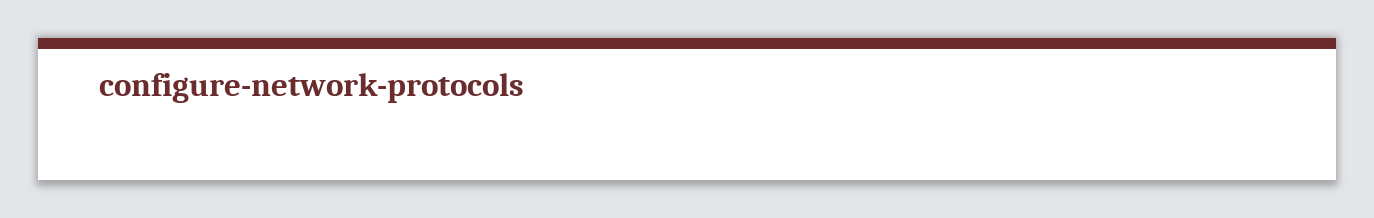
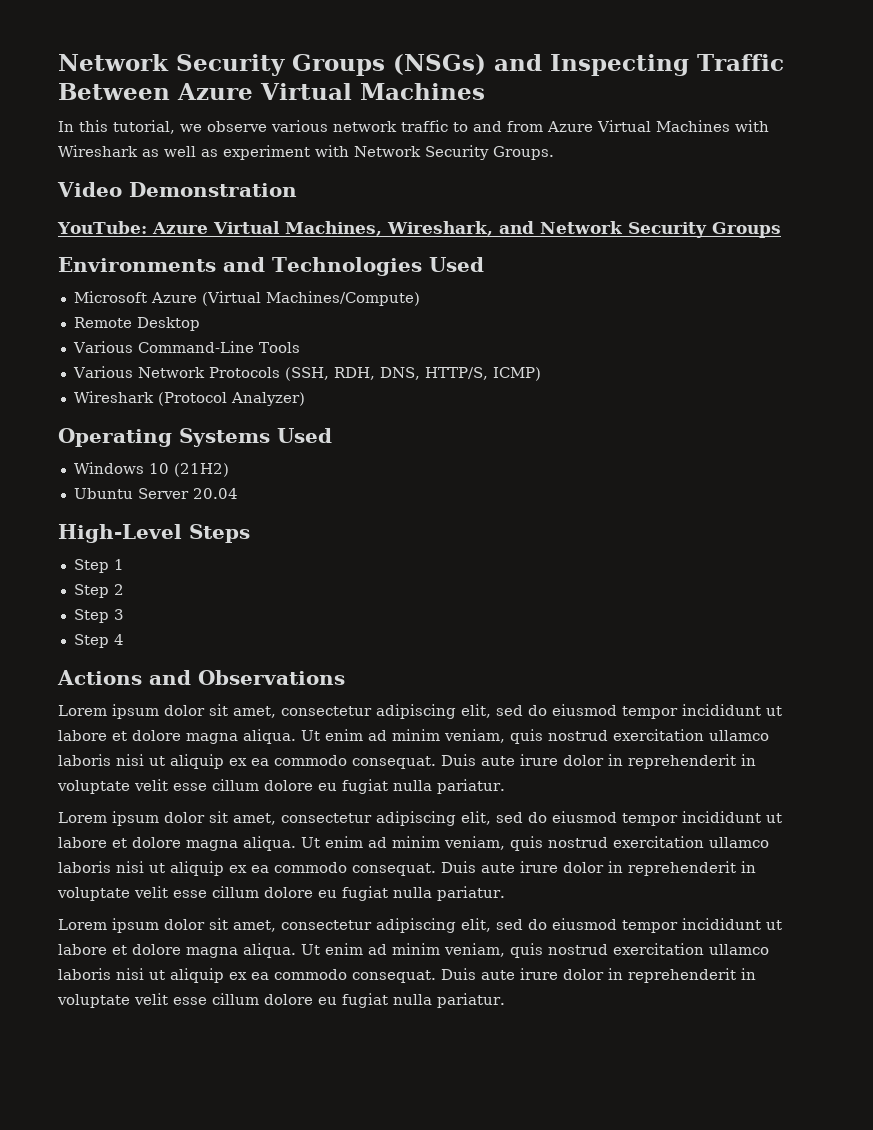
[99,73,524,103] configure-network-protocols -> [58,54,784,76] [58,83,485,100] [58,120,769,134] [58,145,554,160] [57,182,297,197] [57,221,781,238] [58,257,484,276] [73,291,420,306] [73,317,200,331] [72,341,300,353] [72,366,541,381] [73,391,305,406] [58,428,332,447] [73,462,229,477] [73,488,238,499] [58,524,250,543] [73,559,124,573] [73,584,124,598] [73,609,124,623] [73,634,124,648] [57,670,345,685] [58,704,782,719] [58,729,769,744] [58,754,756,769] [57,779,505,794] [58,811,782,826] [58,836,769,851] [58,861,756,876] [57,886,505,901] [58,918,782,933] [58,943,769,958] [58,968,756,983] [57,993,505,1008] Network Security Groups (NSGs) and Inspecting Traffic Between Azure Virtual Machines // In this tutorial, we observe various network traffic to and from Azure Virtual Machines with Wireshark as well as experiment with Network Security Groups. // Video Demonstration // YouTube: Azure Virtual Machines, Wireshark, and Network Security Groups // Environments and Technologies Used // Microsoft Azure (Virtual Machines/Compute) // Remote Desktop // Various Command-Line Tools // Various Network Protocols (SSH, RDH, DNS, HTTP/S, ICMP) // Wireshark (Protocol Analyzer) // Operating Systems Used // Windows 10 (21H2) // Ubuntu Server 20.04 // High-Level Steps // Step 1 // Step 2 // Step 3 // Step 4 // Actions and Observations // Lorem ipsum dolor sit amet, consectetur adipiscing elit, sed do eiusmod tempor incididunt ut labore et dolore magna aliqua. Ut enim ad minim veniam, quis nostrud exercitation ullamco laboris nisi ut aliquip ex ea commodo consequat. Duis aute irure dolor in reprehenderit in voluptate velit esse cillum dolore eu fugiat nulla pariatur. // Lorem ipsum dolor sit amet, consectetur adipiscing elit, sed do eiusmod tempor incididunt ut labore et dolore magna aliqua. Ut enim ad minim veniam, quis nostrud exercitation ullamco laboris nisi ut aliquip ex ea commodo consequat. Duis aute irure dolor in reprehenderit in voluptate velit esse cillum dolore eu fugiat nulla pariatur. // Lorem ipsum dolor sit amet, consectetur adipiscing elit, sed do eiusmod tempor incididunt ut labore et dolore magna aliqua. Ut enim ad minim veniam, quis nostrud exercitation ullamco laboris nisi ut aliquip ex ea commodo consequat. Duis aute irure dolor in reprehenderit in voluptate velit esse cillum dolore eu fugiat nulla pariatur.

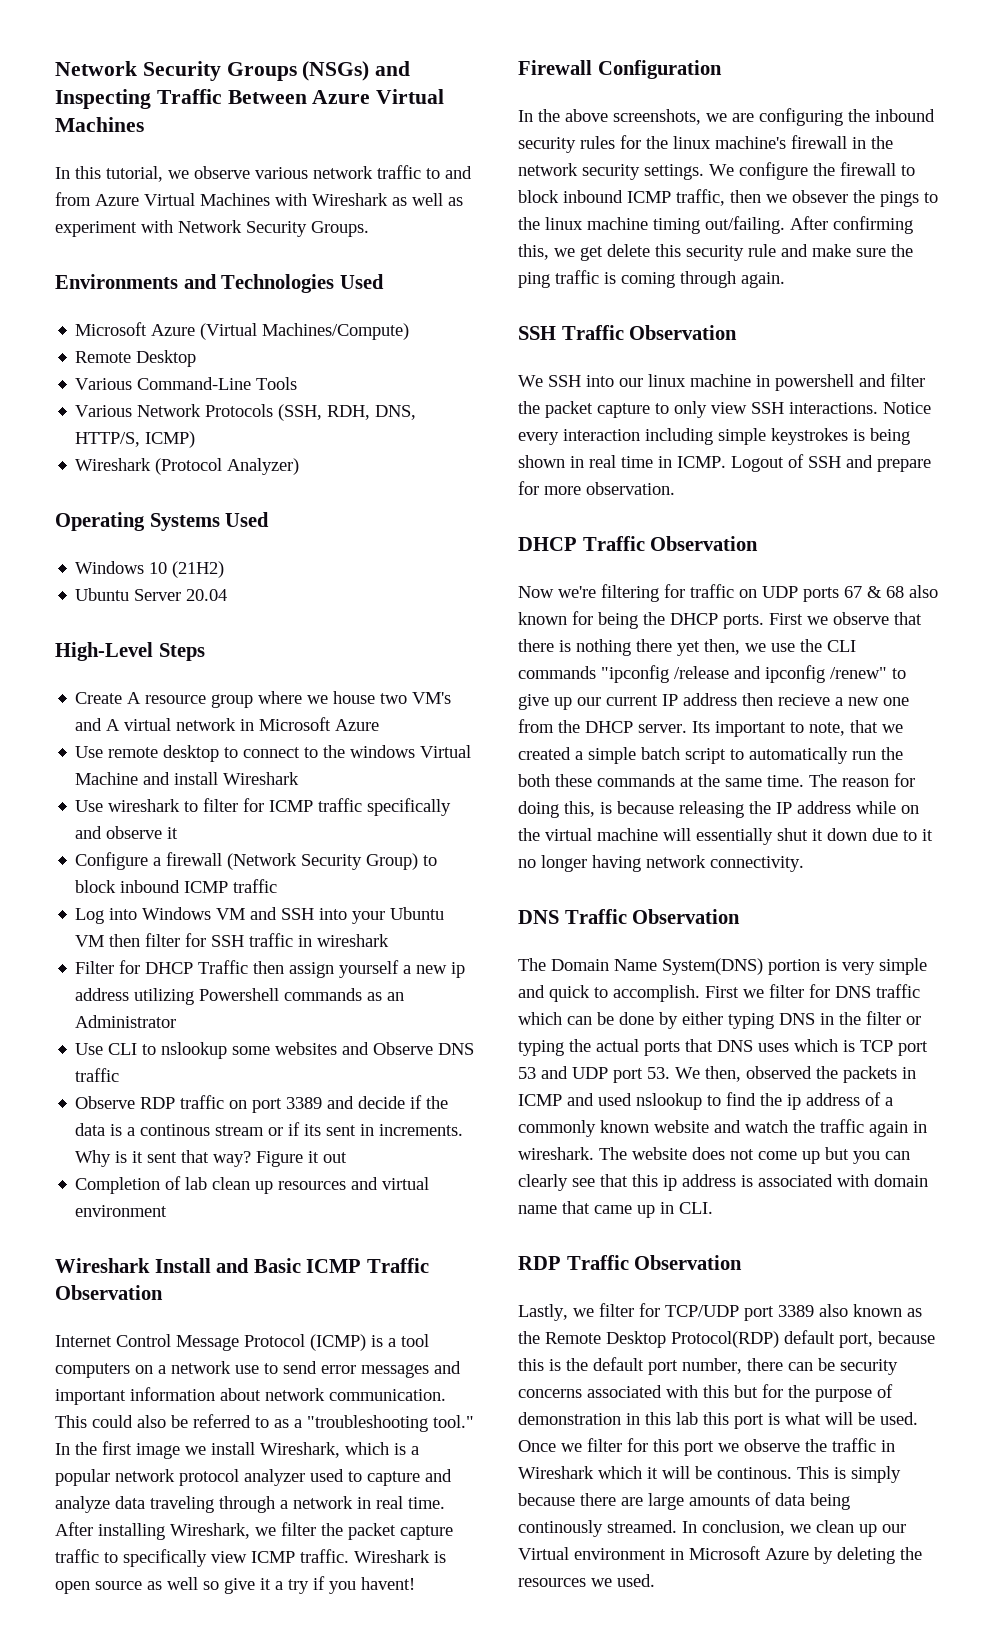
[57,182,297,197] [57,221,781,238] // Video Demonstration // YouTube: Azure Virtual Machines, Wireshark, and Network Security Groups -> (369, 229) none
[73,559,124,573] [73,584,124,598] [73,609,124,623] [73,634,124,648] [57,670,345,685] [58,704,782,719] [58,729,769,744] [58,754,756,769] [57,779,505,794] [58,811,782,826] [58,836,769,851] [58,861,756,876] [57,886,505,901] [58,918,782,933] [58,943,769,958] [58,968,756,983] [57,993,505,1008] Step 1 // Step 2 // Step 3 // Step 4 // Actions and Observations // Lorem ipsum dolor sit amet, consectetur adipiscing elit, sed do eiusmod tempor incididunt ut labore et dolore magna aliqua. Ut enim ad minim veniam, quis nostrud exercitation ullamco laboris nisi ut aliquip ex ea commodo consequat. Duis aute irure dolor in reprehenderit in voluptate velit esse cillum dolore eu fugiat nulla pariatur. // Lorem ipsum dolor sit amet, consectetur adipiscing elit, sed do eiusmod tempor incididunt ut labore et dolore magna aliqua. Ut enim ad minim veniam, quis nostrud exercitation ullamco laboris nisi ut aliquip ex ea commodo consequat. Duis aute irure dolor in reprehenderit in voluptate velit esse cillum dolore eu fugiat nulla pariatur. // Lorem ipsum dolor sit amet, consectetur adipiscing elit, sed do eiusmod tempor incididunt ut labore et dolore magna aliqua. Ut enim ad minim veniam, quis nostrud exercitation ullamco laboris nisi ut aliquip ex ea commodo consequat. Duis aute irure dolor in reprehenderit in voluptate velit esse cillum dolore eu fugiat nulla pariatur. -> [75,691,452,708] [75,717,380,731] [75,745,472,762] [75,772,300,785] [75,798,452,816] [75,826,179,839] [75,852,438,870] [75,879,278,893] [75,907,445,924] [75,933,390,947] [75,960,466,978] [75,988,405,1005] [75,1015,177,1028] [75,1042,475,1059] [75,1068,120,1082] [75,1095,449,1113] [75,1122,464,1136] [75,1150,348,1167] [75,1176,430,1194] [75,1205,168,1217] [55,1258,429,1273] [55,1285,163,1300] [55,1334,429,1351] [55,1361,461,1378] [55,1387,446,1405] [55,1414,474,1432] [55,1441,419,1459] [55,1469,452,1486] [55,1496,445,1513] [55,1522,453,1540] [55,1549,446,1567] [55,1576,415,1594] [518,60,722,79] [518,108,935,126] [518,135,893,153] [518,162,915,180] [518,189,938,207] [518,216,913,234] [518,244,913,261] [518,270,785,288] [518,325,738,340] [518,373,925,391] [518,401,931,418] [518,428,910,445] [518,454,931,472] [518,481,675,495] [518,536,759,551] [518,584,938,602] [518,611,922,629] [518,639,856,656] [518,665,906,683] [518,693,909,710] [518,719,903,737] [518,747,903,764] [518,773,915,787] [518,801,919,818] [518,828,933,845] [518,855,804,872] [518,909,741,924] [518,958,927,975] [518,984,920,1002] [518,1011,921,1029] [518,1039,928,1056] [518,1066,916,1083] [518,1092,893,1110] [518,1119,927,1137] [518,1147,910,1164] [518,1174,928,1191] [518,1201,713,1218] [518,1255,743,1270] [518,1303,922,1321] [518,1330,935,1348] [518,1357,898,1375] [518,1384,893,1402] [518,1412,918,1429] [518,1438,895,1456] [518,1466,901,1483] [518,1492,850,1510] [518,1520,906,1537] [518,1546,922,1564] [518,1574,655,1587] Create A resource group where we house two VM's and A virtual network in Microsoft Azure // Use remote desktop to connect to the windows Virtual Machine and install Wireshark // Use wireshark to filter for ICMP traffic specifically and observe it // Configure a firewall (Network Security Group) to block inbound ICMP traffic // Log into Windows VM and SSH into your Ubuntu VM then filter for SSH traffic in wireshark // Filter for DHCP Traffic then assign yourself a new ip address utilizing Powershell commands as an Administrator // Use CLI to nslookup some websites and Observe DNS traffic // Observe RDP traffic on port 3389 and decide if the data is a continous stream or if its sent in increments. Why is it sent that way? Figure it out // Completion of lab clean up resources and virtual environment // Wireshark Install and Basic ICMP Traffic Observation // Internet Control Message Protocol (ICMP) is a tool computers on a network use to send error messages and important information about network communication. This could also be referred to as a "troubleshooting tool." In the first image we install Wireshark, which is a popular network protocol analyzer used to capture and analyze data traveling through a network in real time. After installing Wireshark, we filter the packet capture traffic to specifically view ICMP traffic. Wireshark is open source as well so give it a try if you havent! // Firewall Configuration // In the above screenshots, we are configuring the inbound security rules for the linux machine's firewall in the network security settings. We configure the firewall to block inbound ICMP traffic, then we obsever the pings to the linux machine timing out/failing. After confirming this, we get delete this security rule and make sure the ping traffic is coming through again. // SSH Traffic Observation // We SSH into our linux machine in powershell and filter the packet capture to only view SSH interactions. Notice every interaction including simple keystrokes is being shown in real time in ICMP. Logout of SSH and prepare for more observation. // DHCP Traffic Observation // Now we're filtering for traffic on UDP ports 67 & 68 also known for being the DHCP ports. First we observe that there is nothing there yet then, we use the CLI commands "ipconfig /release and ipconfig /renew" to give up our current IP address then recieve a new one from the DHCP server. Its important to note, that we created a simple batch script to automatically run the both these commands at the same time. The reason for doing this, is because releasing the IP address while on the virtual machine will essentially shut it down due to it no longer having network connectivity. // DNS Traffic Observation // The Domain Name System(DNS) portion is very simple and quick to accomplish. First we filter for DNS traffic which can be done by either typing DNS in the filter or typing the actual ports that DNS uses which is TCP port 53 and UDP port 53. We then, observed the packets in ICMP and used nslookup to find the ip address of a commonly known website and watch the traffic again in wireshark. The website does not come up but you can clearly see that this ip address is associated with domain name that came up in CLI. // RDP Traffic Observation // Lastly, we filter for TCP/UDP port 3389 also known as the Remote Desktop Protocol(RDP) default port, because this is the default port number, there can be security concerns associated with this but for the purpose of demonstration in this lab this port is what will be used. Once we filter for this port we observe the traffic in Wireshark which it will be continous. This is simply because there are large amounts of data being continously streamed. In conclusion, we clean up our Virtual environment in Microsoft Azure by deleting the resources we used.

